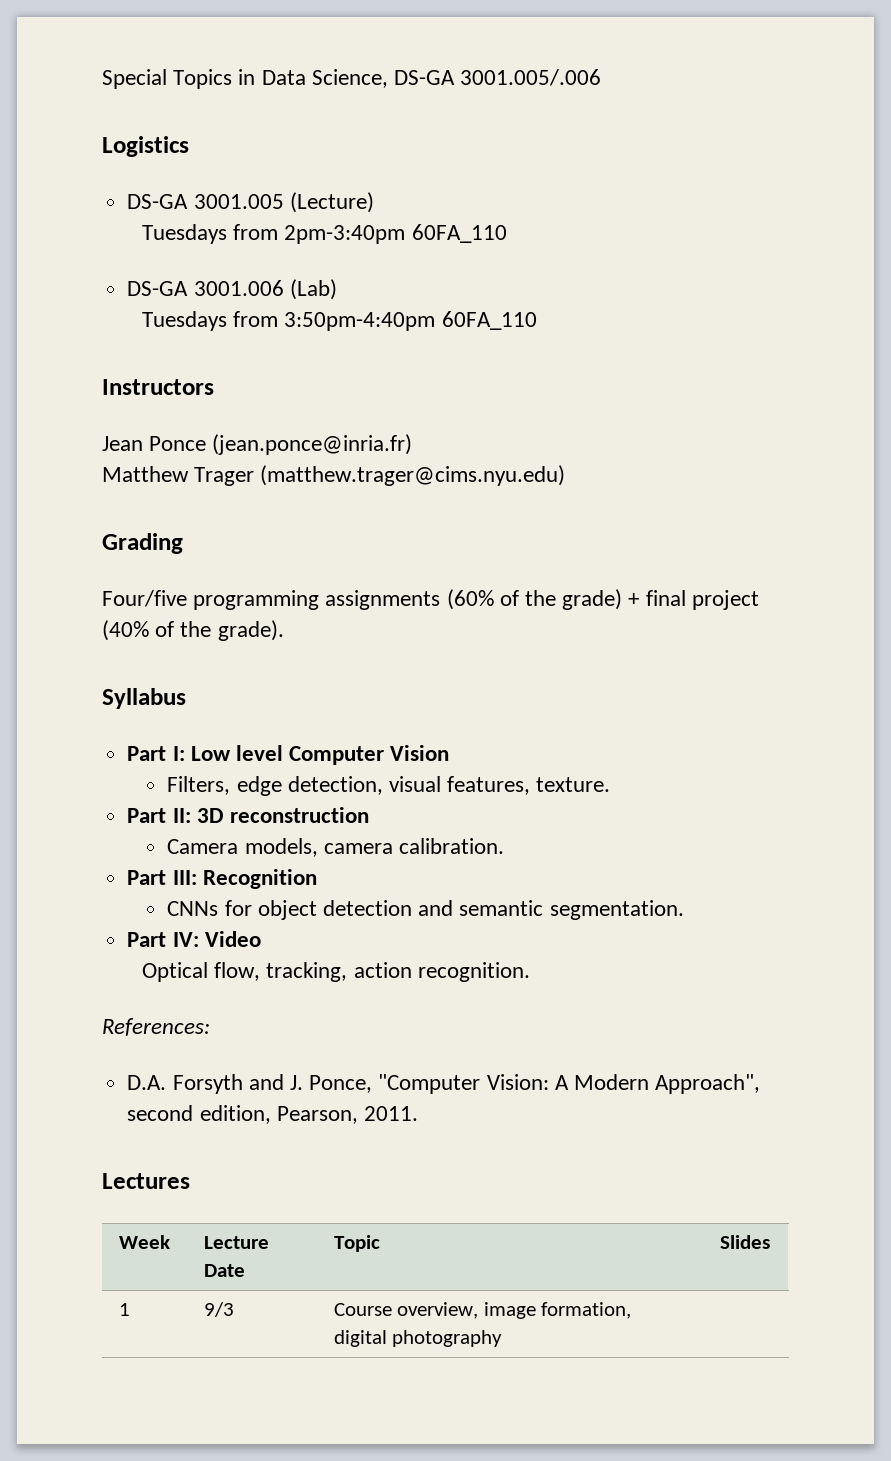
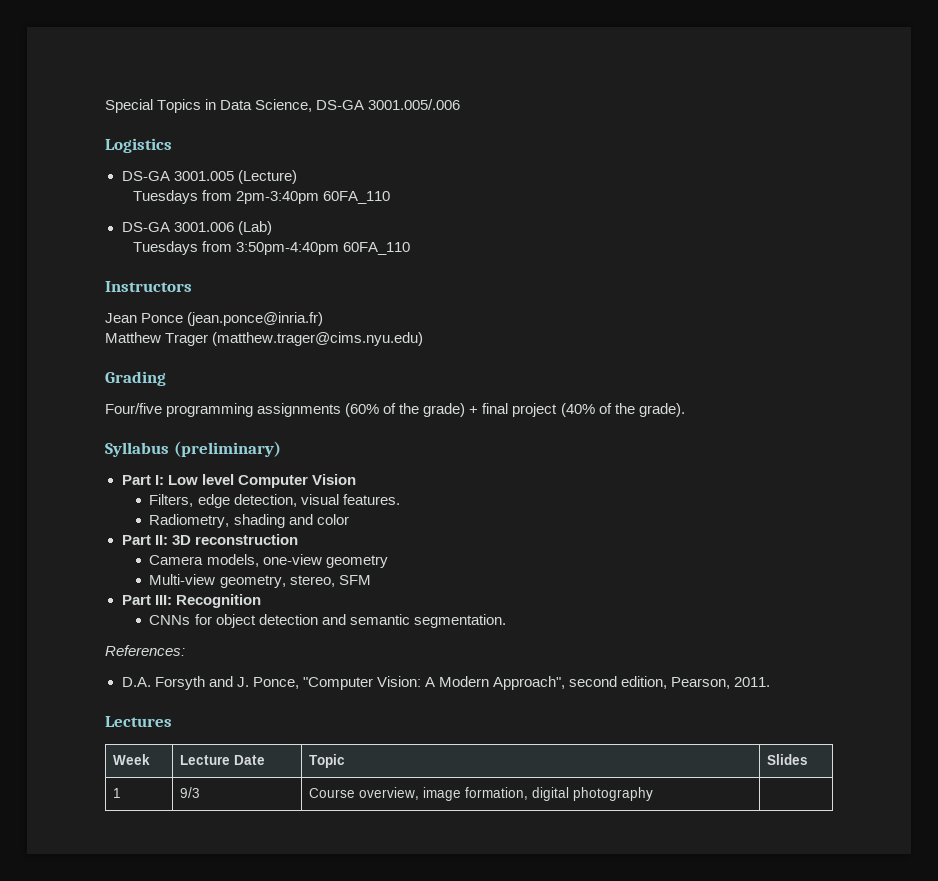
(186, 698) none -> [173,441,281,457] (preliminary)
[447,776,611,795] features, texture. -> [342,494,400,505] [149,514,349,528] features. // Radiometry, shading and color
[323,838,504,854] camera calibration. -> [262,554,388,568] [149,574,371,588] one-view geometry // Multi-view geometry, stereo, SFM
[127,931,261,947] [141,962,530,982] // Part IV: Video // Optical flow, tracking, action recognition. -> (506, 621) none

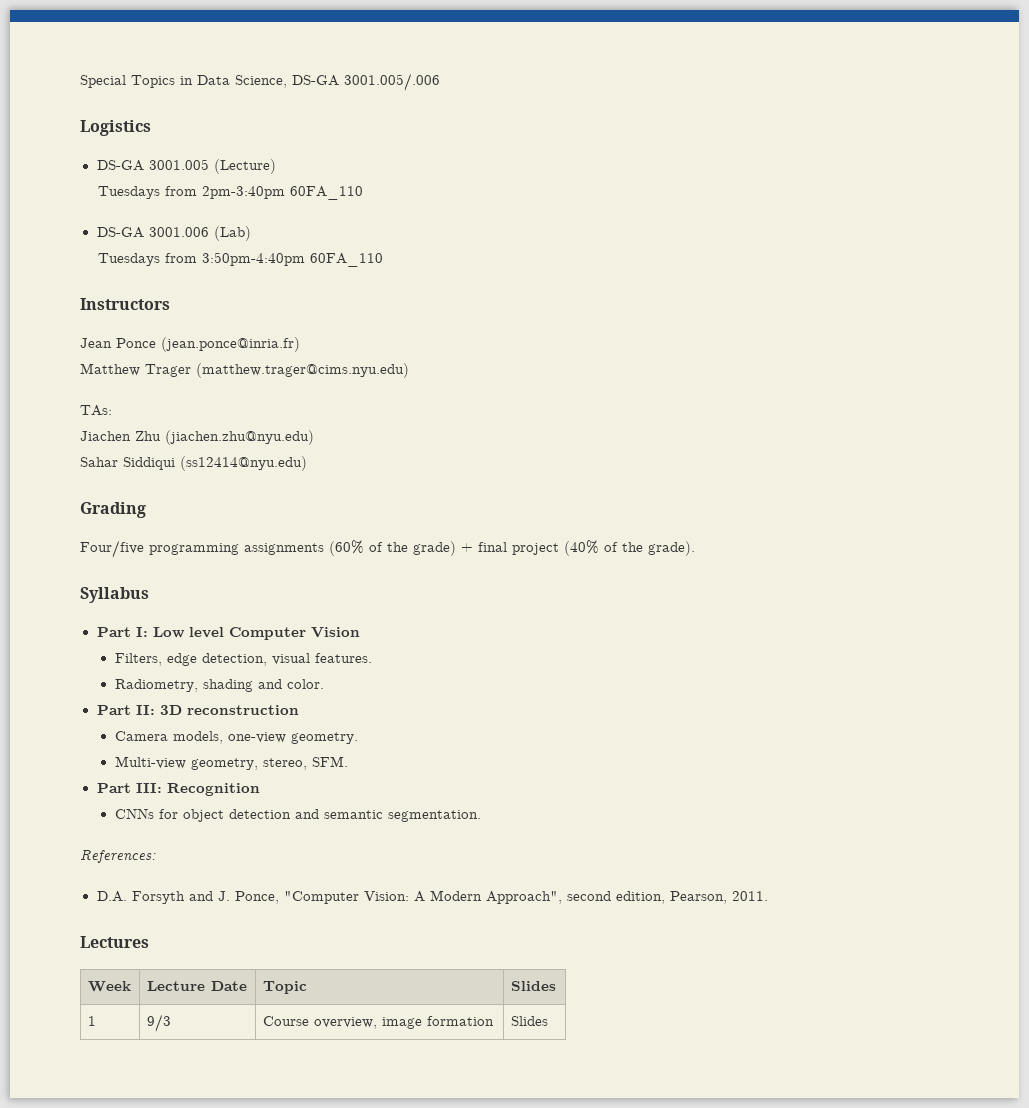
(424, 339) none -> [80,405,112,416] [80,430,314,445] [80,456,307,471] // TAs: // Jiachen Zhu (jiachen.zhu@nyu.edu) // Sahar Siddiqui (ss12414@nyu.edu)
[173,441,281,457] (preliminary) -> (149, 595) none
[316,514,349,525] color -> [286,679,324,689] color.
[325,555,388,568] geometry -> [290,732,358,744] geometry.
[338,575,371,585] SFM -> [311,756,348,767] SFM.
[464,787,653,801] formation, digital photography | -> [426,1016,494,1026] [510,1016,548,1026] formation | Slides

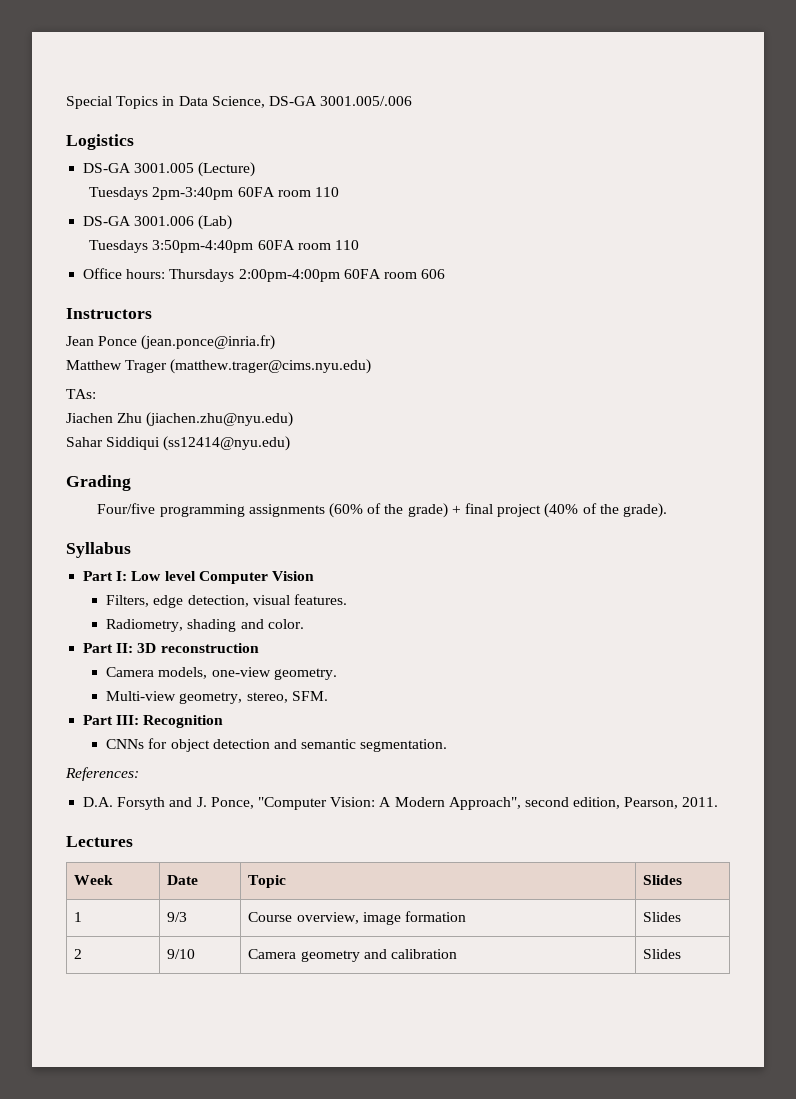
[165,186,364,200] from 2pm-3:40pm 60FA_110 -> [152,187,339,200] 2pm-3:40pm 60FA room 110
[165,252,384,267] from 3:50pm-4:40pm 60FA_110 -> [152,240,359,253] [83,268,446,282] 3:50pm-4:40pm 60FA room 110 // Office hours: Thursdays 2:00pm-4:00pm 60FA room 606
[146,981,205,991] Lecture -> (114, 880) none
(548, 1021) none -> [74,949,83,959] [167,949,196,959] [248,949,457,962] [643,949,682,959] // 2 | 9/10 | Camera geometry and calibration | Slides

